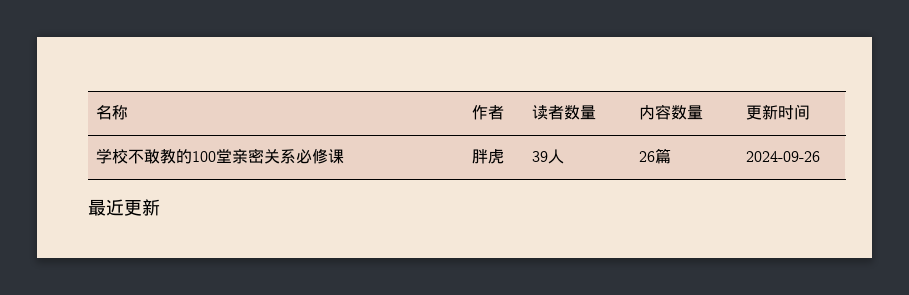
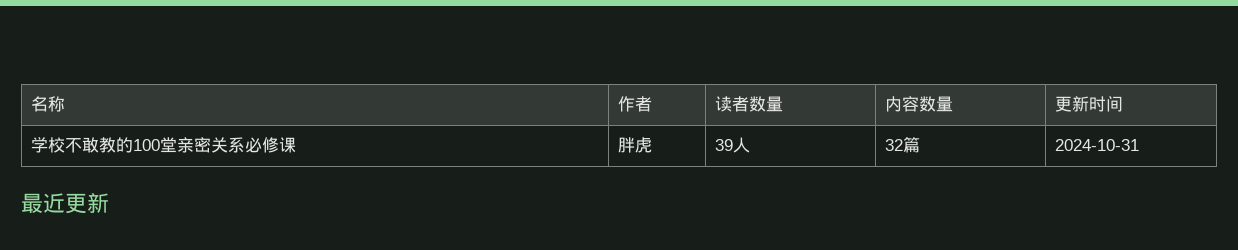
[638,151,655,162] 26 -> [885,139,904,151] 32
[745,151,820,162] 2024-09-26 -> [1055,139,1140,151] 2024-10-31

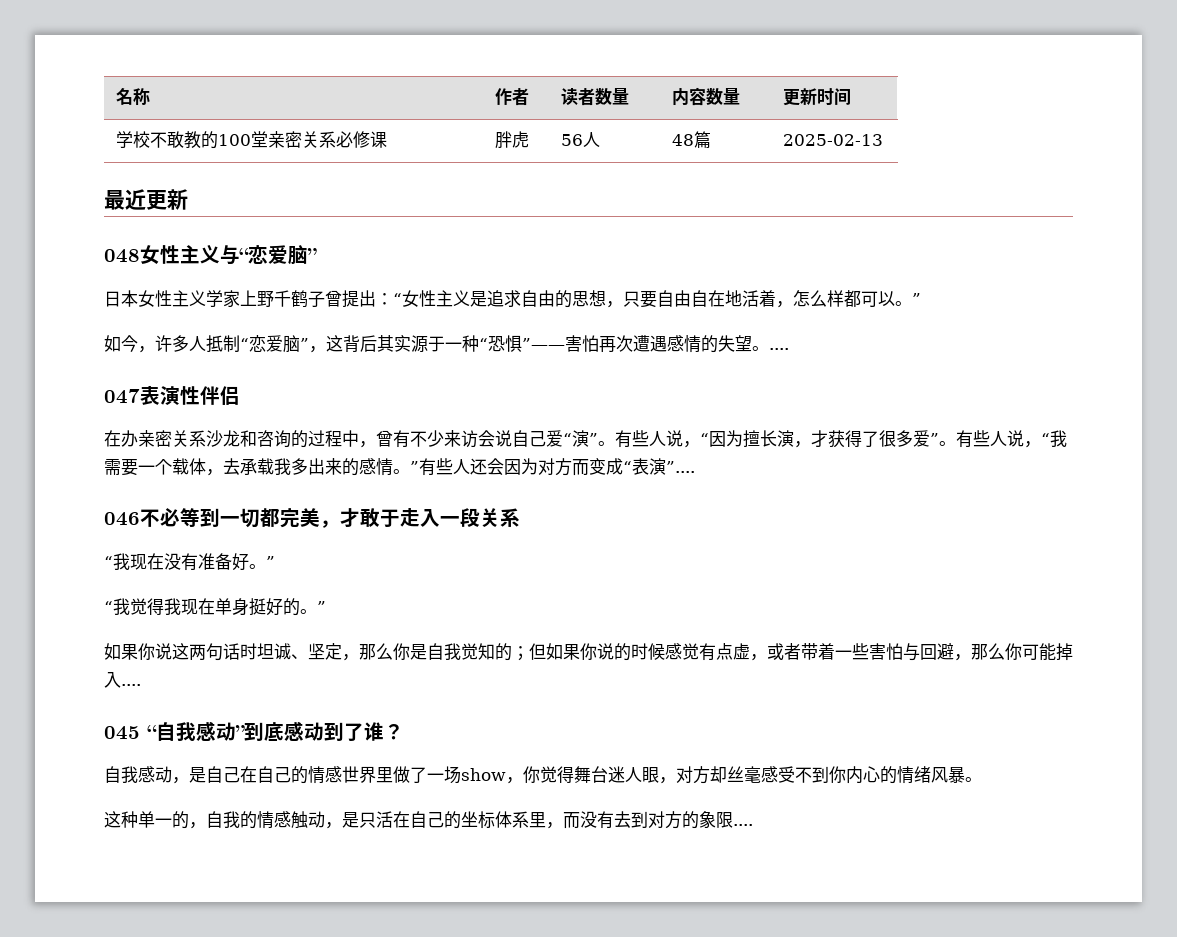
[715,139,734,151] 39 -> [561,134,584,146] 56
[885,139,904,151] 32 -> [672,134,695,146] 48
[1055,139,1140,151] 2024-10-31 -> [783,134,884,146] 2025-02-13
(109, 203) none -> [104,245,317,265] [104,290,921,308] [104,335,789,353] [104,385,240,405] [104,430,1067,448] [104,458,695,476] [104,508,520,528] [104,553,275,571] [104,598,326,616] [104,643,1073,661] [104,672,141,688] [104,721,404,741] [104,766,982,784] [104,811,753,829] // 048女性主义与“恋爱脑” // 日本女性主义学家上野千鹤子曾提出：“女性主义是追求自由的思想，只要自由自在地活着，怎么样都可以。” // 如今，许多人抵制“恋爱脑”，这背后其实源于一种“恐惧”——害怕再次遭遇感情的失望。.... // 047表演性伴侣 // 在办亲密关系沙龙和咨询的过程中，曾有不少来访会说自己爱“演”。有些人说，“因为擅长演，才获得了很多爱”。有些人说，“我需要一个载体，去承载我多出来的感情。”有些人还会因为对方而变成“表演”.... // 046不必等到一切都完美，才敢于走入一段关系 // “我现在没有准备好。” // “我觉得我现在单身挺好的。” // 如果你说这两句话时坦诚、坚定，那么你是自我觉知的；但如果你说的时候感觉有点虚，或者带着一些害怕与回避，那么你可能掉入.... // 045 “自我感动”到底感动到了谁？ // 自我感动，是自己在自己的情感世界里做了一场show，你觉得舞台迷人眼，对方却丝毫感受不到你内心的情绪风暴。 // 这种单一的，自我的情感触动，是只活在自己的坐标体系里，而没有去到对方的象限....

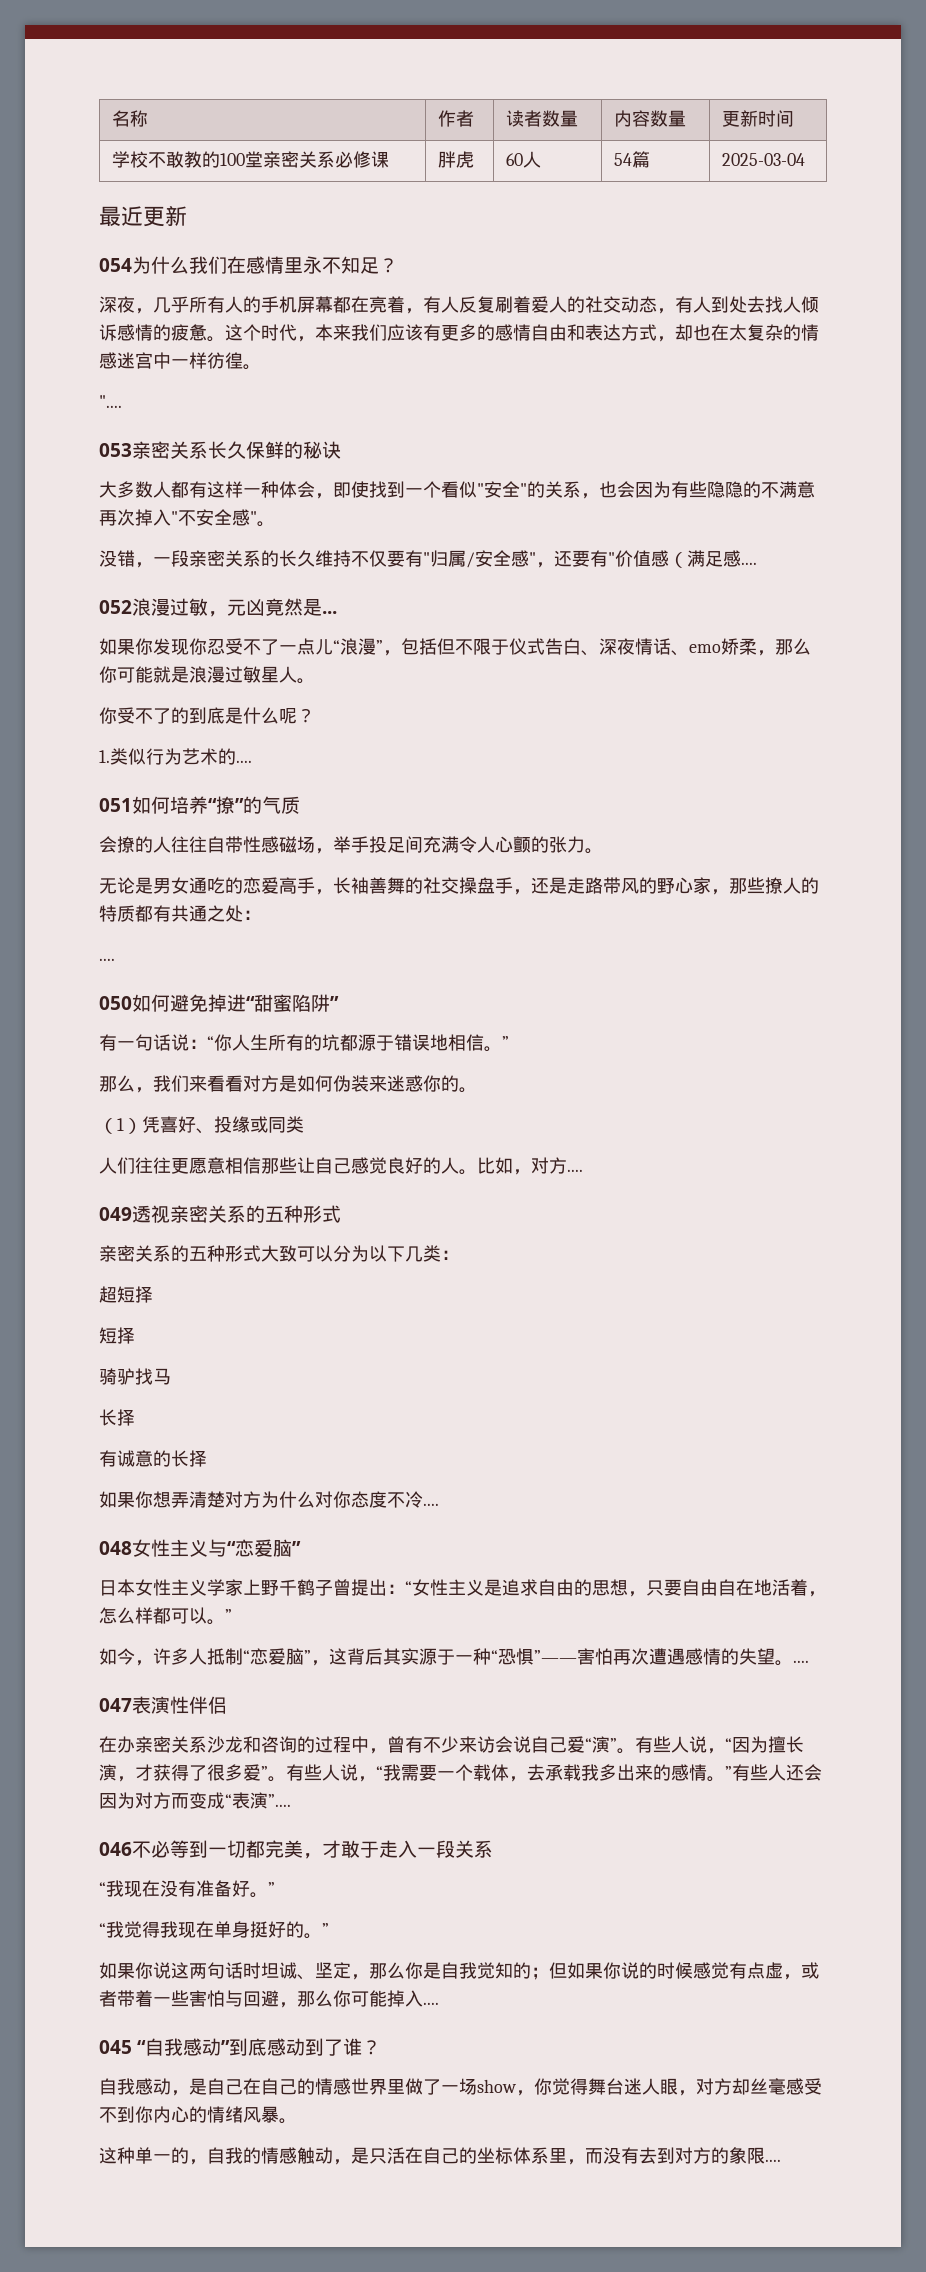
[561,134,584,146] 56 -> [506,153,524,166] 60
[672,134,695,146] 48 -> [614,153,633,166] 54
[783,134,884,146] 2025-02-13 -> [722,153,806,166] 2025-03-04
(188, 199) none -> [99,256,398,274] [99,296,819,314] [99,324,819,342] [99,352,261,370] [99,395,122,408] [99,441,341,459] [99,481,815,499] [99,509,275,527] [99,550,757,568] [99,598,337,617] [99,638,811,656] [99,666,315,684] [99,707,315,724] [99,748,252,765] [99,796,300,814] [99,836,603,854] [99,877,819,895] [99,905,261,922] [99,958,115,961] [99,994,339,1012] [99,1034,509,1052] [99,1075,477,1093] [99,1116,304,1134] [99,1157,583,1175] [99,1205,341,1223] [99,1245,459,1262] [99,1286,153,1303] [99,1327,135,1344] [99,1368,171,1385] [99,1409,135,1426] [99,1450,207,1467] [99,1491,439,1508] // 054为什么我们在感情里永不知足？ // 深夜，几乎所有人的手机屏幕都在亮着，有人反复刷着爱人的社交动态，有人到处去找人倾诉感情的疲惫。这个时代，本来我们应该有更多的感情自由和表达方式，却也在太复杂的情感迷宫中一样彷徨。 // ".... // 053亲密关系长久保鲜的秘诀 // 大多数人都有这样一种体会，即使找到一个看似"安全"的关系，也会因为有些隐隐的不满意再次掉入"不安全感"。 // 没错，一段亲密关系的长久维持不仅要有"归属/安全感"，还要有"价值感（满足感.... // 052浪漫过敏，元凶竟然是... // 如果你发现你忍受不了一点儿“浪漫”，包括但不限于仪式告白、深夜情话、emo娇柔，那么你可能就是浪漫过敏星人。 // 你受不了的到底是什么呢？ // 1.类似行为艺术的.... // 051如何培养“撩”的气质 // 会撩的人往往自带性感磁场，举手投足间充满令人心颤的张力。 // 无论是男女通吃的恋爱高手，长袖善舞的社交操盘手，还是走路带风的野心家，那些撩人的特质都有共通之处： // .... // 050如何避免掉进“甜蜜陷阱” // 有一句话说：“你人生所有的坑都源于错误地相信。” // 那么，我们来看看对方是如何伪装来迷惑你的。 // （1）凭喜好、投缘或同类 // 人们往往更愿意相信那些让自己感觉良好的人。比如，对方.... // 049透视亲密关系的五种形式 // 亲密关系的五种形式大致可以分为以下几类： // 超短择 // 短择 // 骑驴找马 // 长择 // 有诚意的长择 // 如果你想弄清楚对方为什么对你态度不冷....

